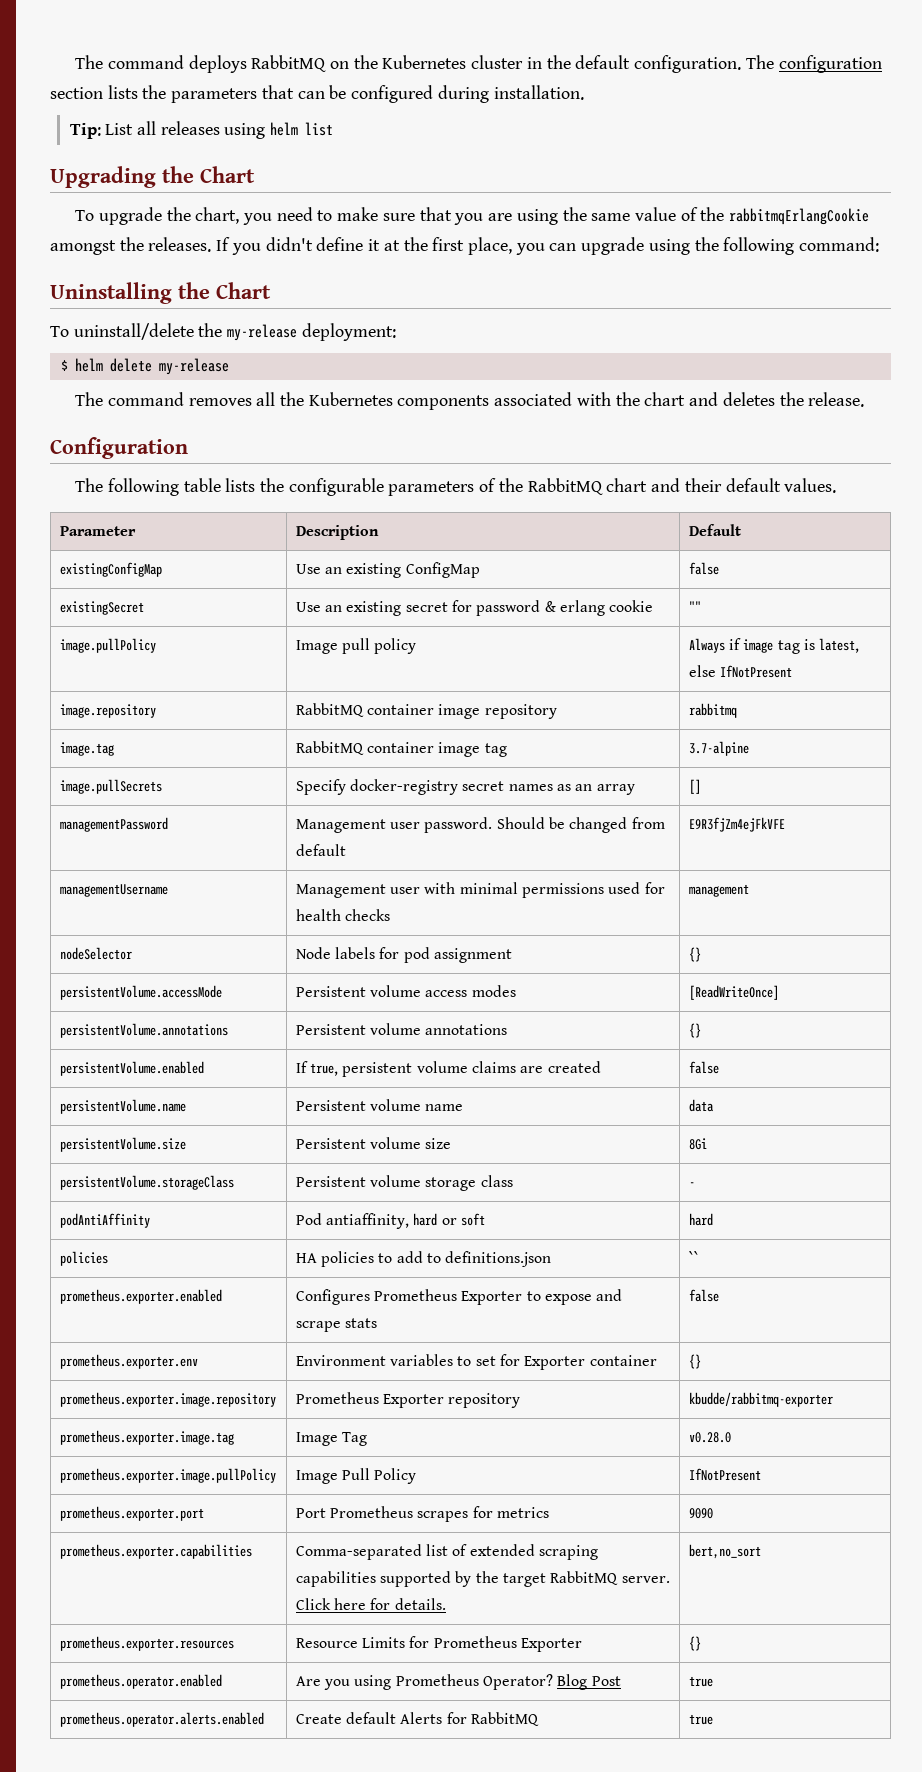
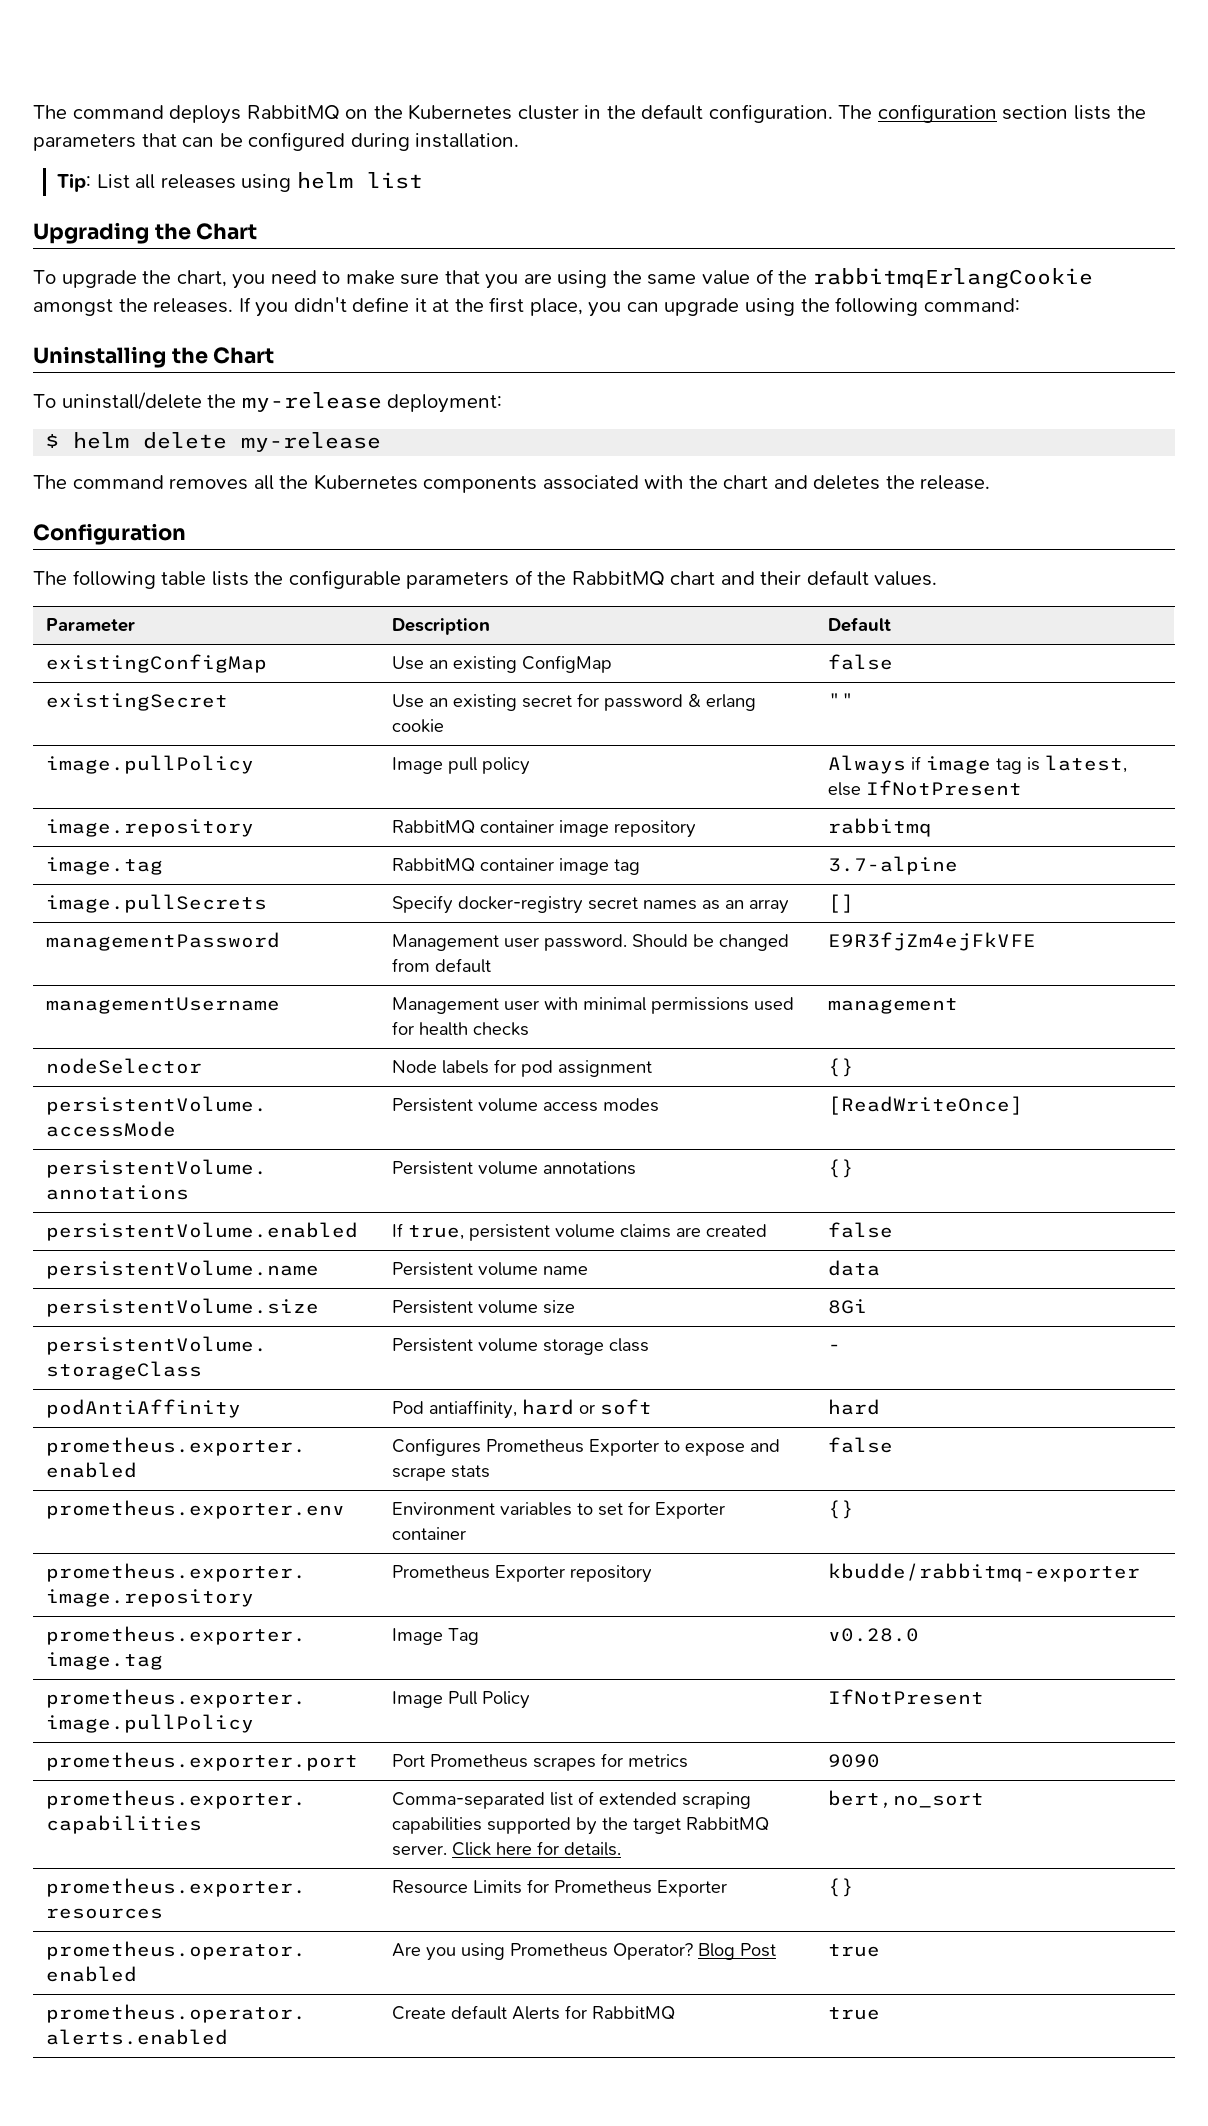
[59,1251,108,1266] [295,1251,552,1267] [688,1251,699,1263] // policies | HA policies to add to definitions.json | `` -> (880, 1407) none

